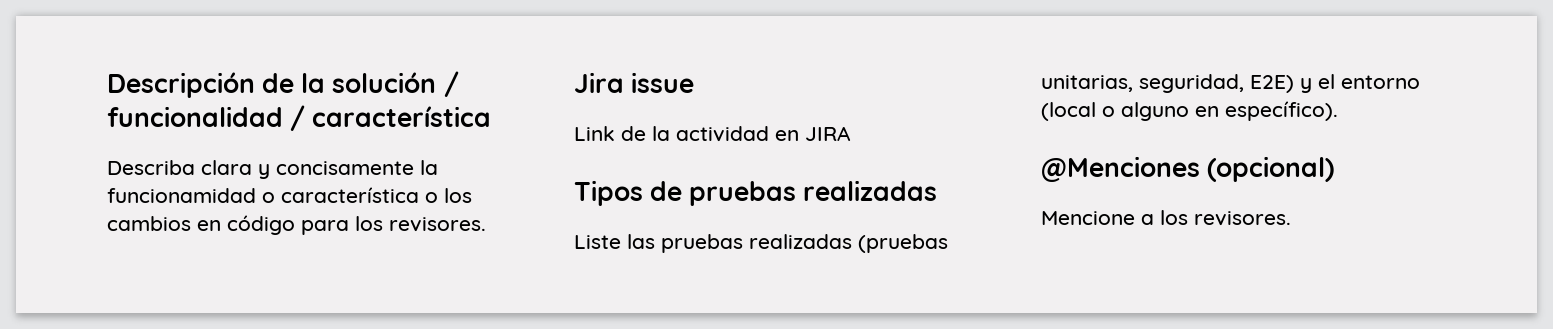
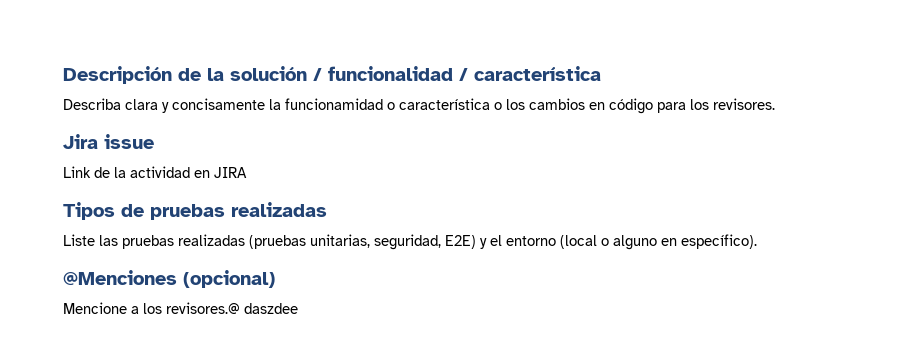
[1194,211,1291,226] revisores. -> [166,302,298,314] revisores.@ daszdee

